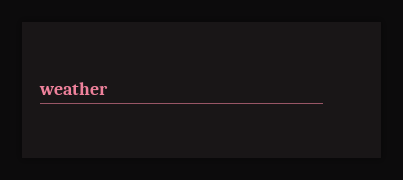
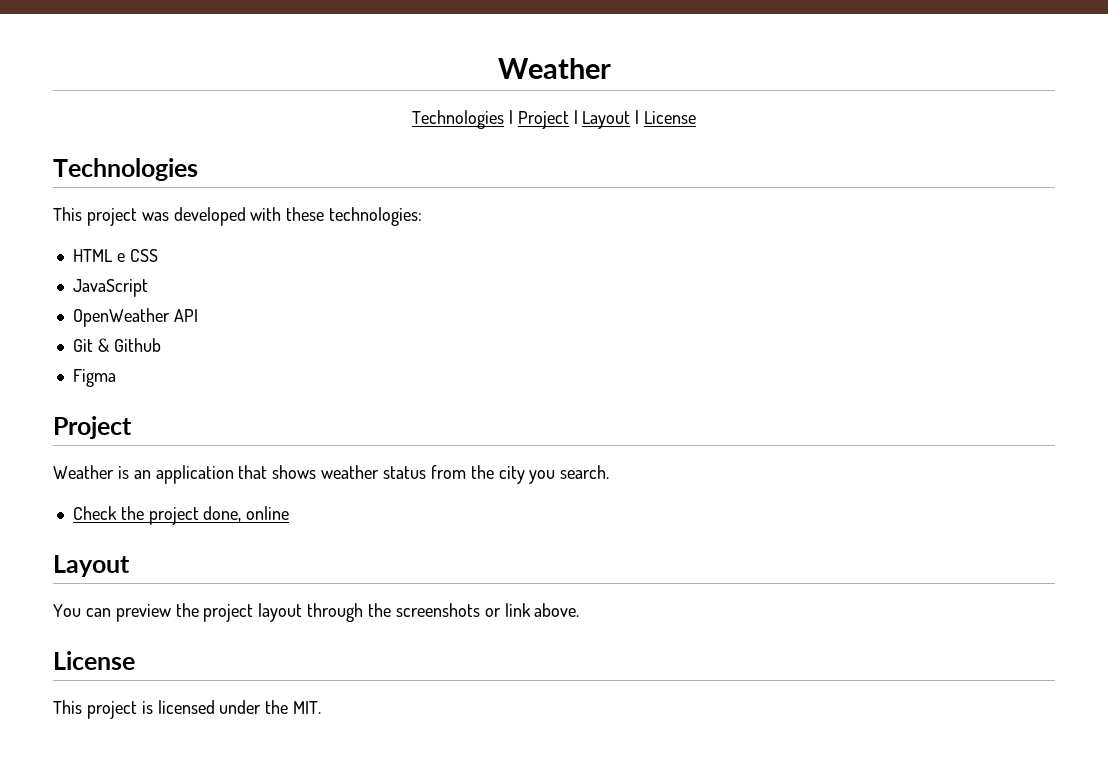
[39,82,108,95] weather -> [497,58,611,79] [411,110,697,129] [53,158,198,181] [53,207,423,226] [72,249,158,262] [72,279,148,297] [72,308,198,327] [72,338,161,352] [72,369,116,387] [53,416,132,439] [53,465,610,484] [72,506,290,525] [53,555,130,577] [53,603,580,622] [53,651,135,670] [53,700,322,719] Weather // Technologies | Project | Layout | License // Technologies // This project was developed with these technologies: // HTML e CSS // JavaScript // OpenWeather API // Git & Github // Figma // Project // Weather is an application that shows weather status from the city you search. // Check the project done, online // Layout // You can preview the project layout through the screenshots or link above. // License // This project is licensed under the MIT.

